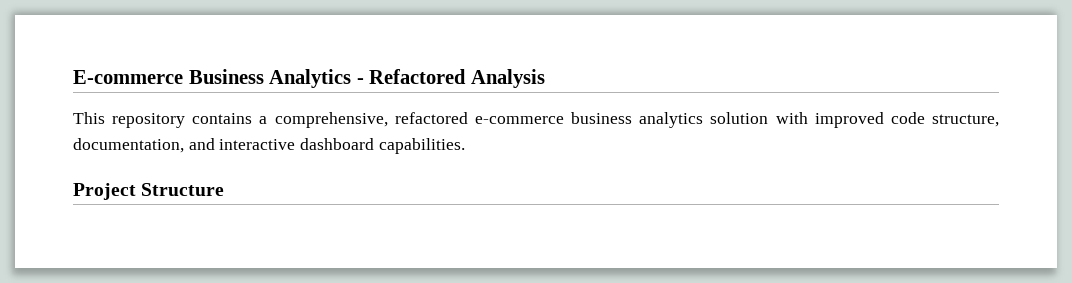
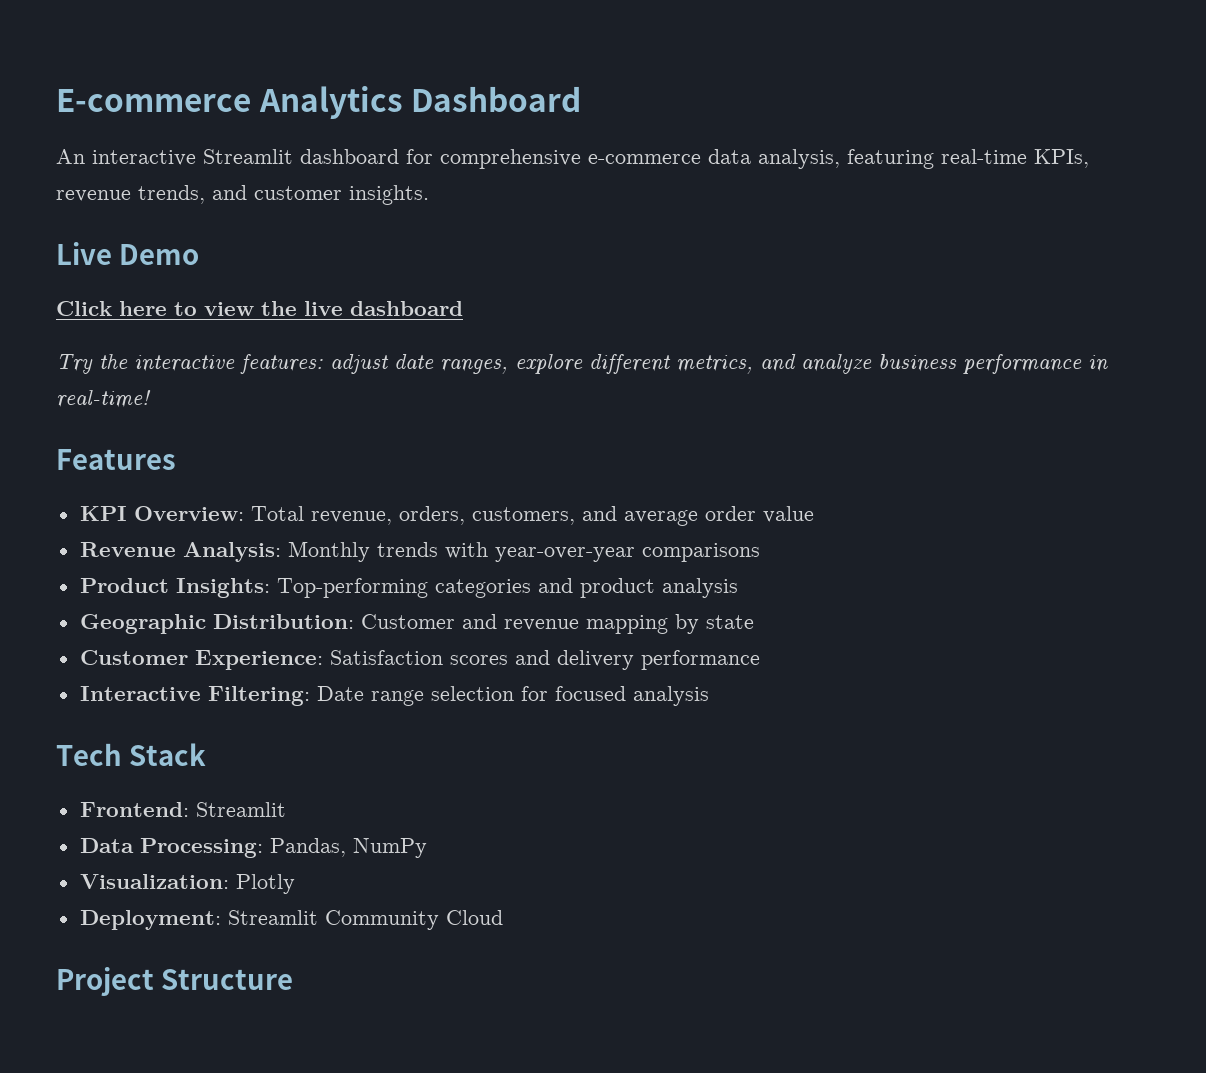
[188,69,545,88] [73,112,1000,128] [73,138,465,154] Business Analytics - Refactored Analysis // This repository contains a comprehensive, refactored e-commerce business analytics solution with improved code structure, documentation, and interactive dashboard capabilities. -> [258,86,582,119] [56,149,1089,169] [56,185,429,205] [56,242,200,265] [56,301,463,316] [56,354,1108,374] [56,390,151,408] [56,449,176,470] [79,506,814,526] [79,541,760,562] [79,578,738,598] [79,614,754,634] [79,650,760,670] [79,686,709,706] [56,743,207,766] [79,802,286,817] [79,838,427,858] [79,874,295,894] [79,910,503,930] Analytics Dashboard // An interactive Streamlit dashboard for comprehensive e-commerce data analysis, featuring real-time KPIs, revenue trends, and customer insights. // Live Demo // Click here to view the live dashboard // Try the interactive features: adjust date ranges, explore different metrics, and analyze business performance in real-time! // Features // KPI Overview: Total revenue, orders, customers, and average order value // Revenue Analysis: Monthly trends with year-over-year comparisons // Product Insights: Top-performing categories and product analysis // Geographic Distribution: Customer and revenue mapping by state // Customer Experience: Satisfaction scores and delivery performance // Interactive Filtering: Date range selection for focused analysis // Tech Stack // Frontend: Streamlit // Data Processing: Pandas, NumPy // Visualization: Plotly // Deployment: Streamlit Community Cloud

